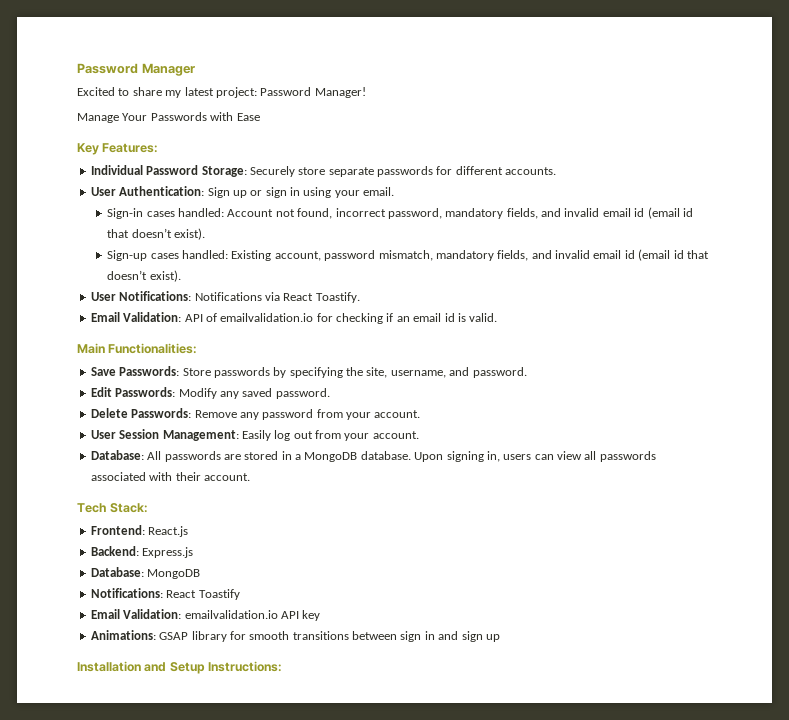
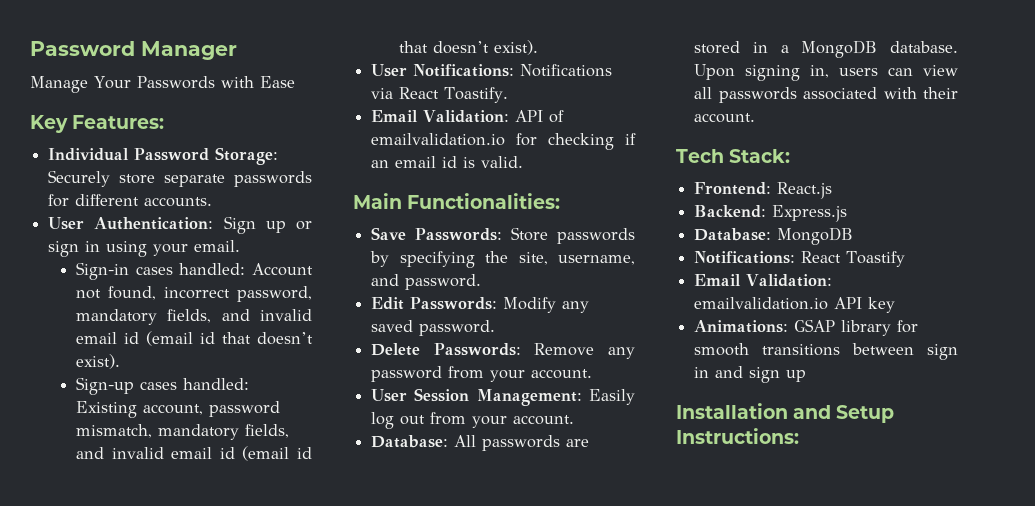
[77,87,366,98] // Excited to share my latest project: Password Manager! -> (237, 50) none

